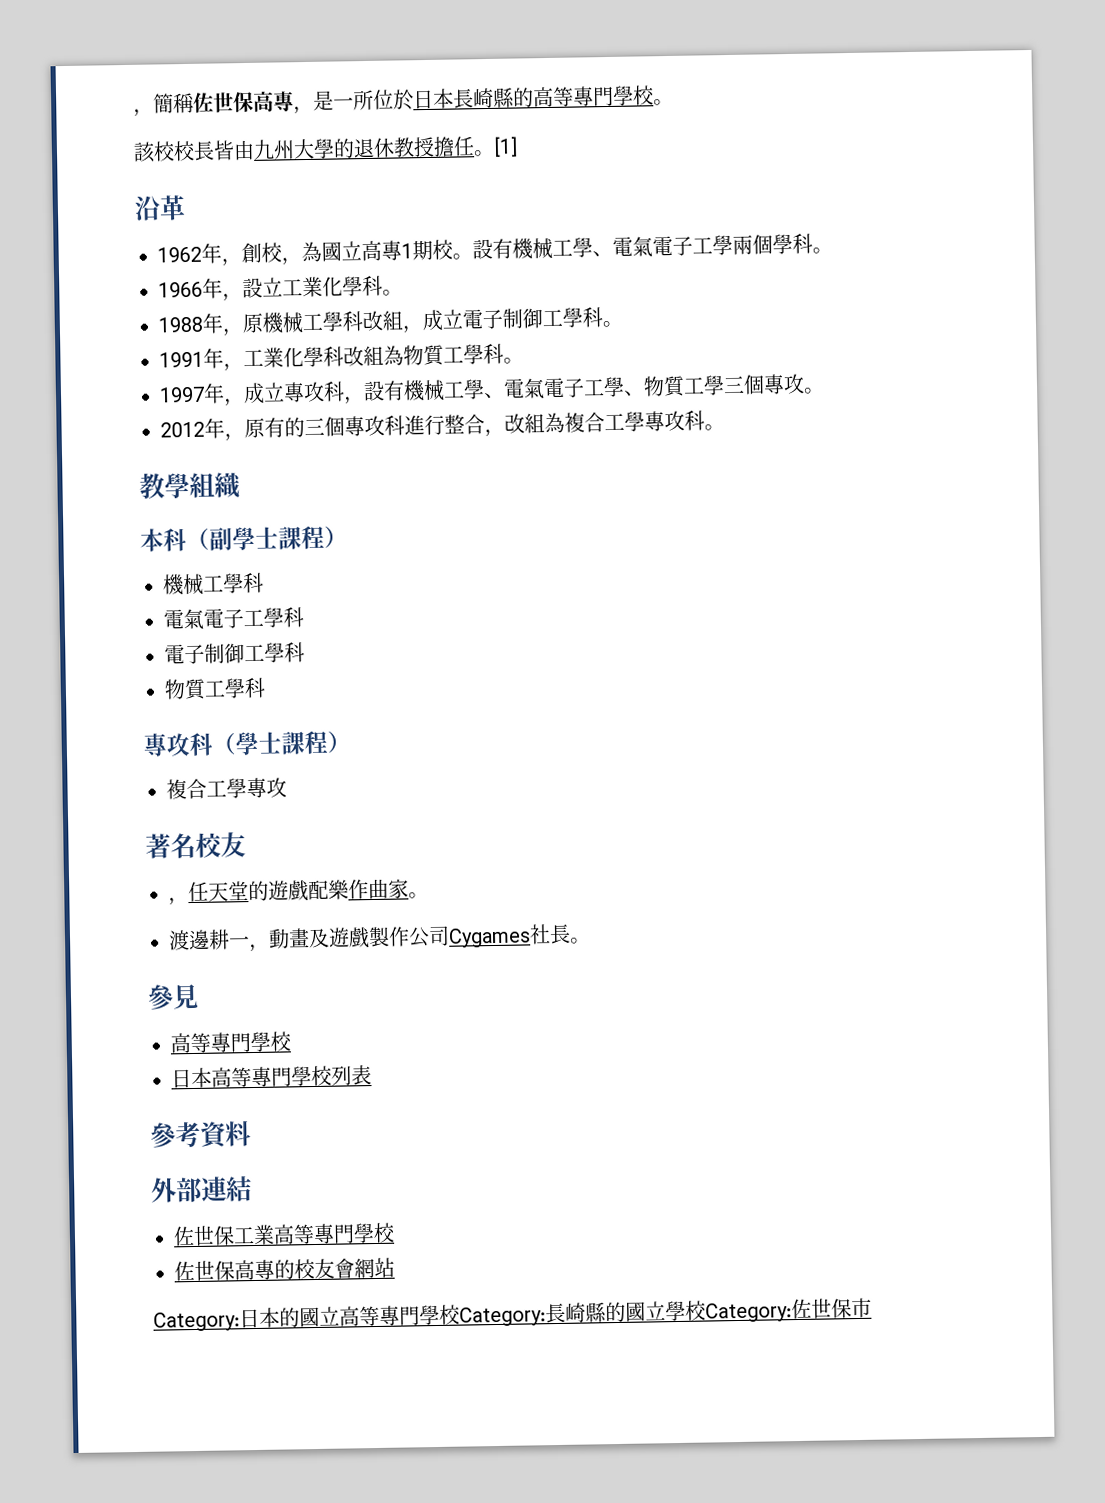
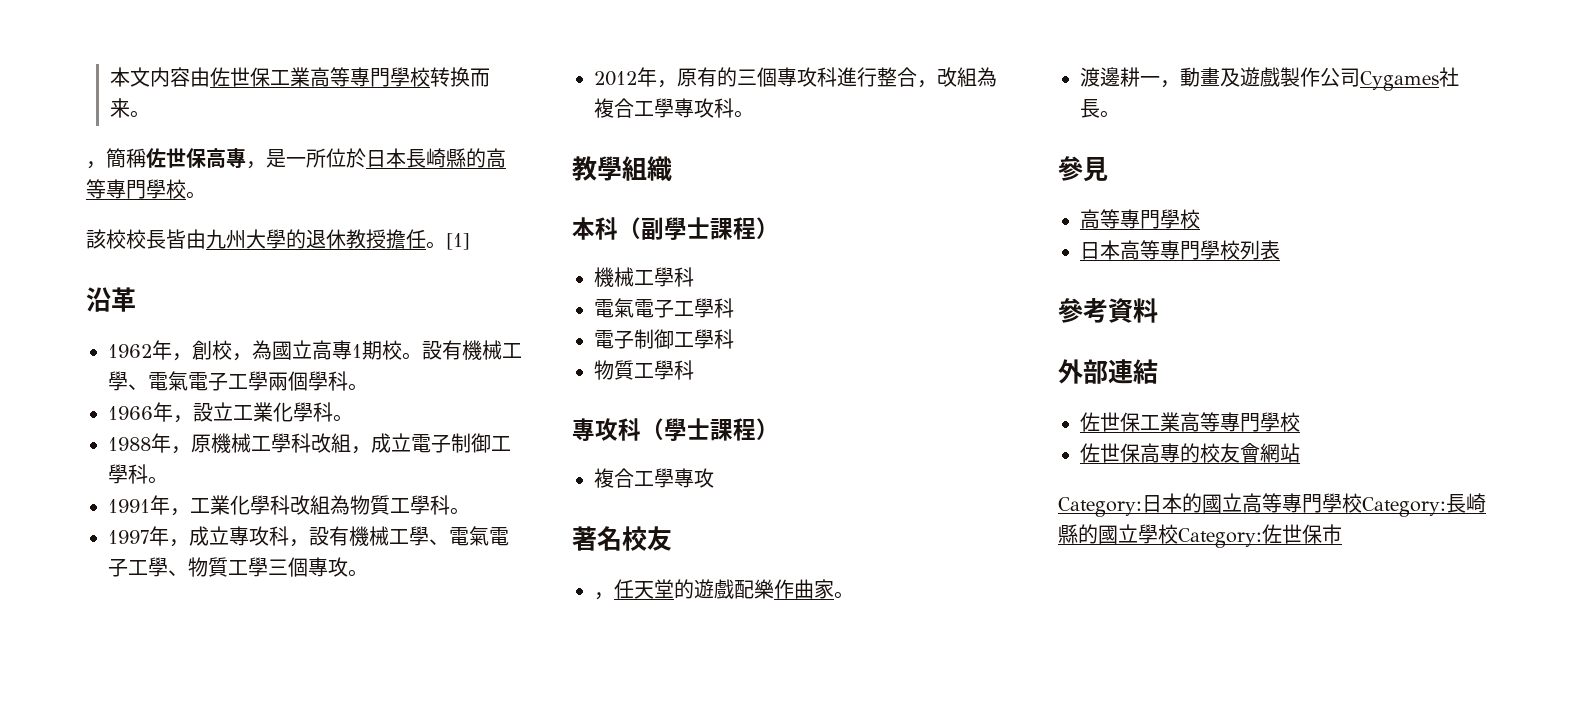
(133, 112) none -> [110,67,491,87] [110,98,151,118] 本文内容由佐世保工業高等專門學校转换而来。 //

